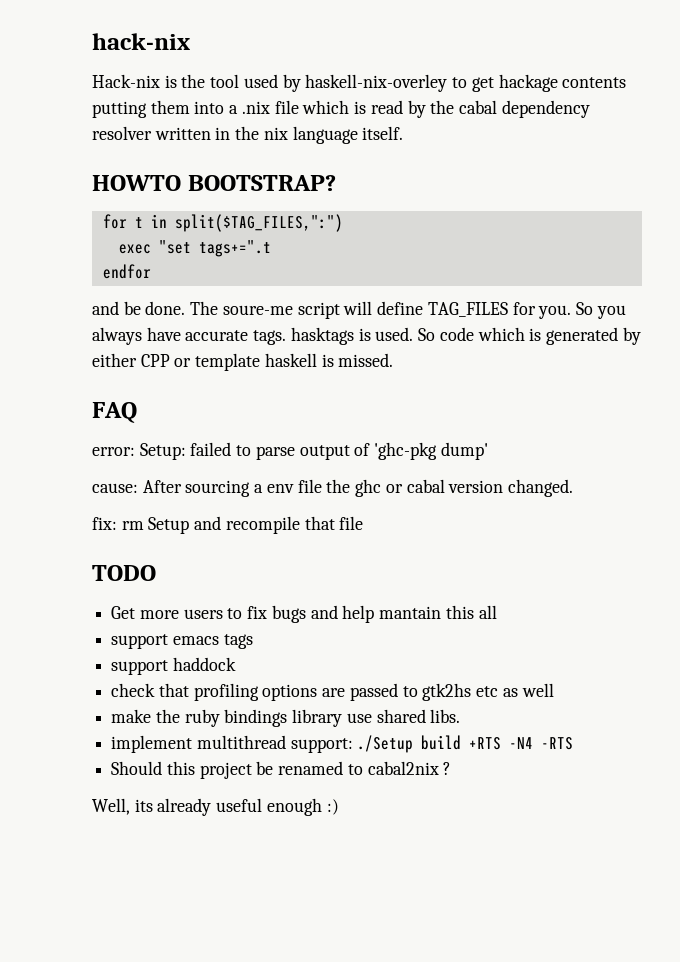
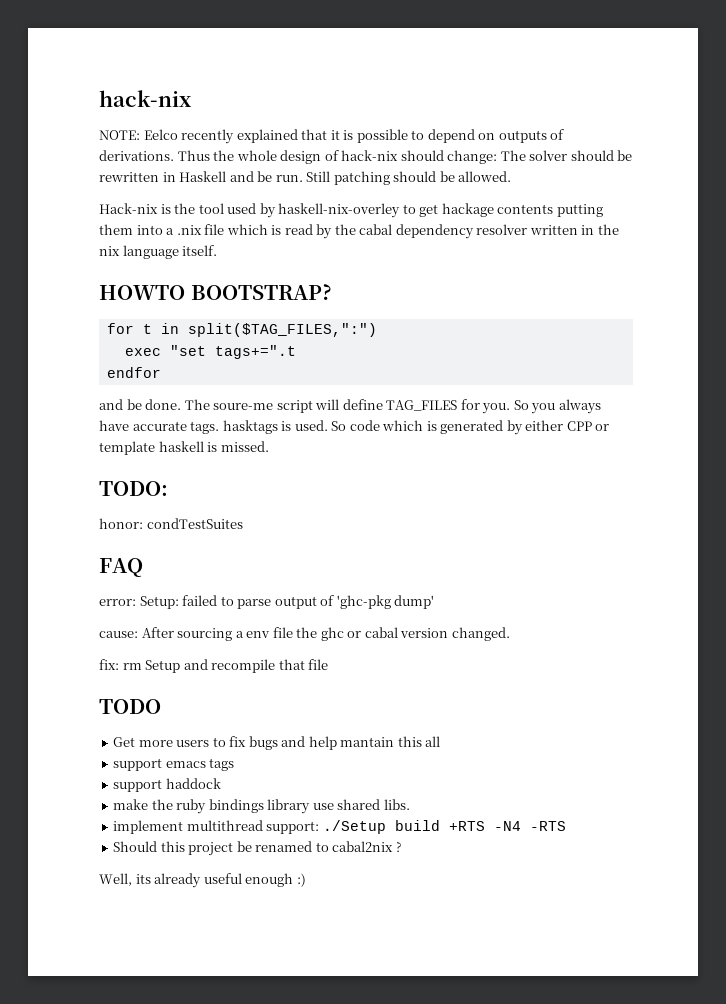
[92,33,190,50] hack-nix -> [99,90,192,107] [99,129,565,144] [99,150,633,164] [99,171,512,185] hack-nix // NOTE: Eelco recently explained that it is possible to depend on outputs of derivations. Thus the whole design of hack-nix should change: The solver should be rewritten in Haskell and be run. Still patching should be allowed.
(394, 360) none -> [99,481,168,496] [99,518,243,529] // TODO: // honor: condTestSuites
[111,683,554,701] // check that profiling options are passed to gtk2hs etc as well -> (221, 783) none

